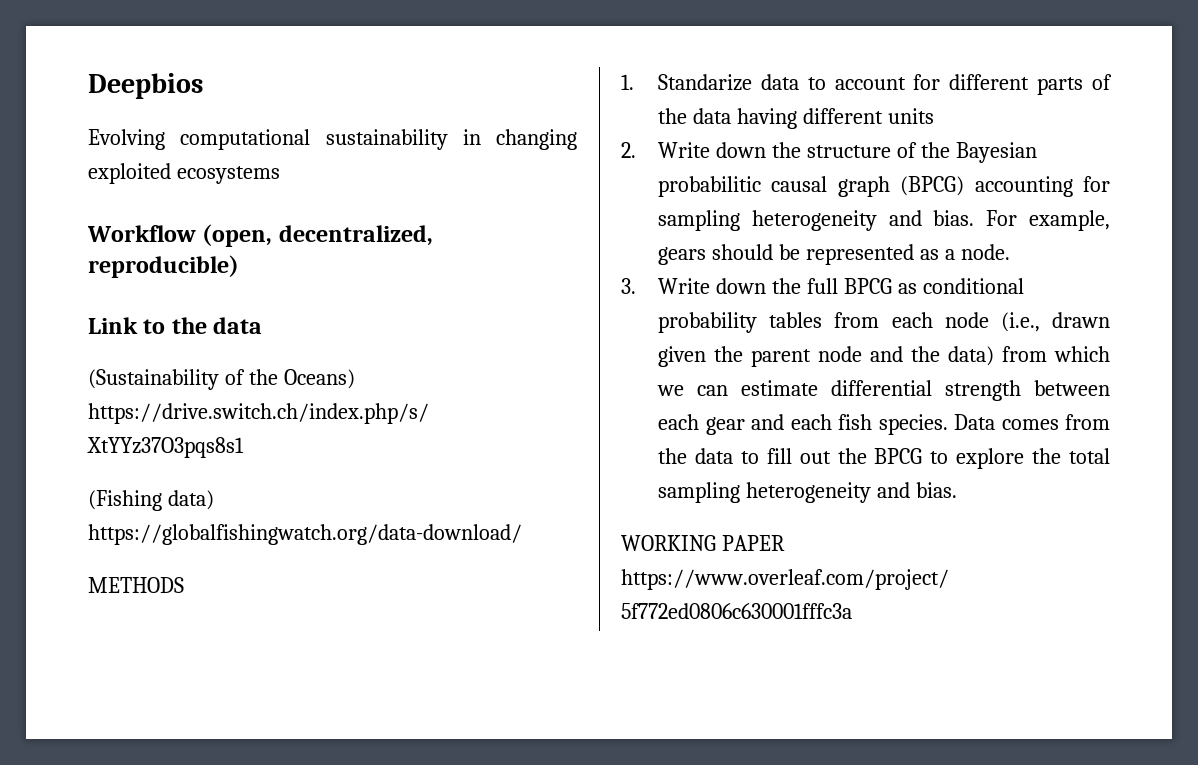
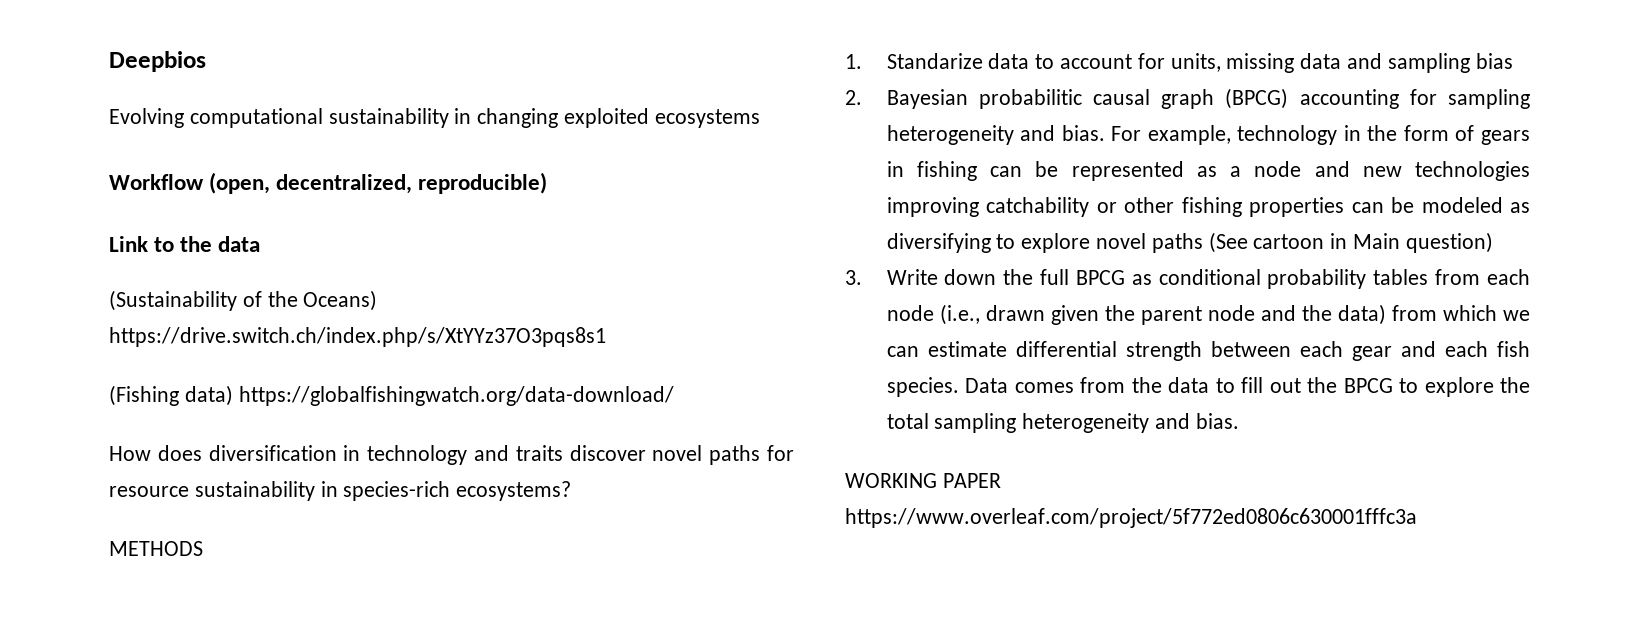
(522, 534) none -> [109,445,794,465] [109,481,572,501] // How does diversification in technology and traits discover novel paths for resource sustainability in species-rich ecosystems?
[949,74,1112,95] [658,108,934,129] [621,142,950,158] different parts of the data having different units // 2. Write down the structure of the -> [1170,53,1513,73] [845,90,862,105] units, missing data and sampling bias // 2.
[658,244,1010,265] gears should be represented as a node. -> [1237,125,1530,145] [886,161,1530,181] [886,197,1531,217] [886,232,1493,253] technology in the form of gears in fishing can be represented as a node and new technologies improving catchability or other fishing properties can be modeled as diversifying to explore novel paths (See cartoon in Main question)

